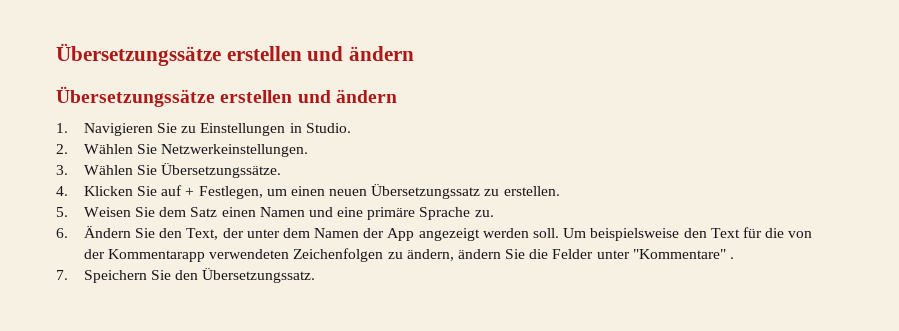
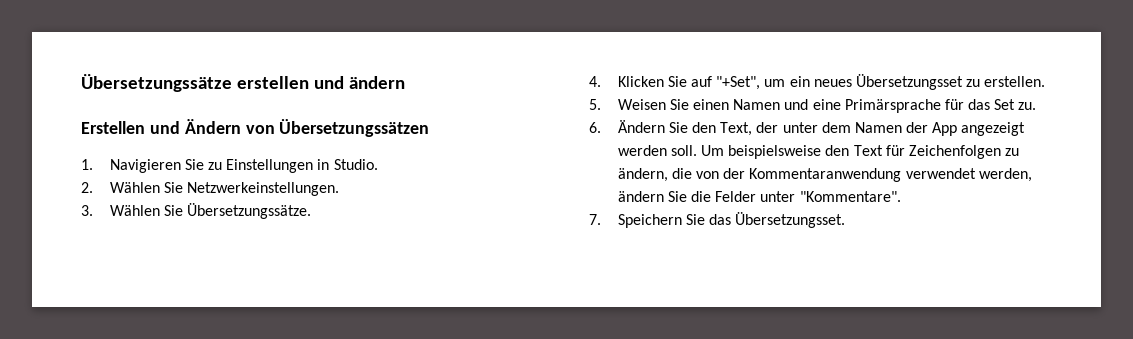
[56,43,415,66] [56,86,397,107] Übersetzungssätze erstellen und ändern // Übersetzungssätze erstellen und ändern -> [81,74,406,92] [81,119,430,137] Übersetzungssätze erstellen und ändern // Erstellen und Ändern von Übersetzungssätzen
[185,184,481,199] + Festlegen, um einen neuen Übersetzungssatz -> [716,74,963,90] "+Set", um ein neues Übersetzungsset
[159,207,218,217] dem Satz -> (689, 104) none
[367,207,471,220] primäre Sprache -> [844,99,1016,113] Primärsprache für das Set
[765,228,813,238] [83,248,454,262] die von der Kommentarapp verwendeten Zeichenfolgen zu ändern, -> [908,145,1020,159] [617,168,1032,182] Zeichenfolgen zu ändern, die von der Kommentaranwendung verwendet werden,
[632,249,734,259] "Kommentare" . -> [799,191,901,202] "Kommentare".
[175,268,316,283] den Übersetzungssatz. -> [708,212,846,228] das Übersetzungsset.

